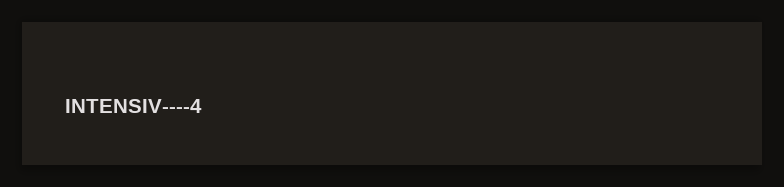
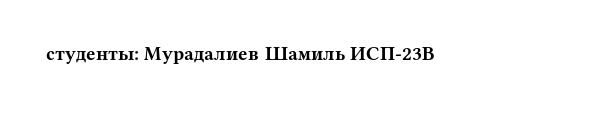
[65,99,202,113] INTENSIV----4 -> [46,47,435,64] студенты: Мурадалиев Шамиль ИСП-23В

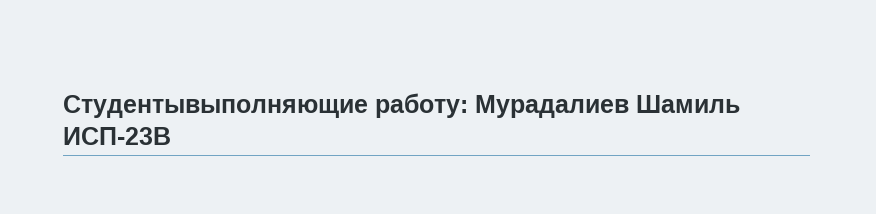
[46,50,139,64] студенты: -> [63,93,468,118] Студентывыполняющие работу:

